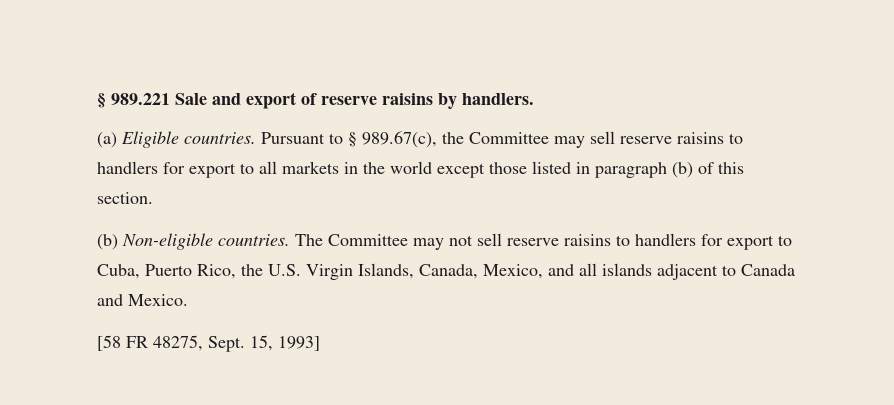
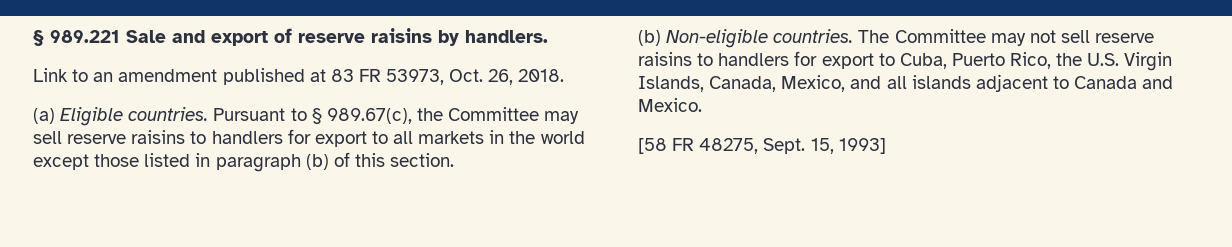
(534, 99) none -> [33,68,565,85] // Link to an amendment published at 83 FR 53973, Oct. 26, 2018.

